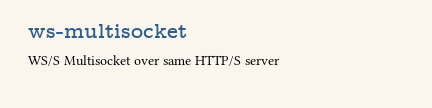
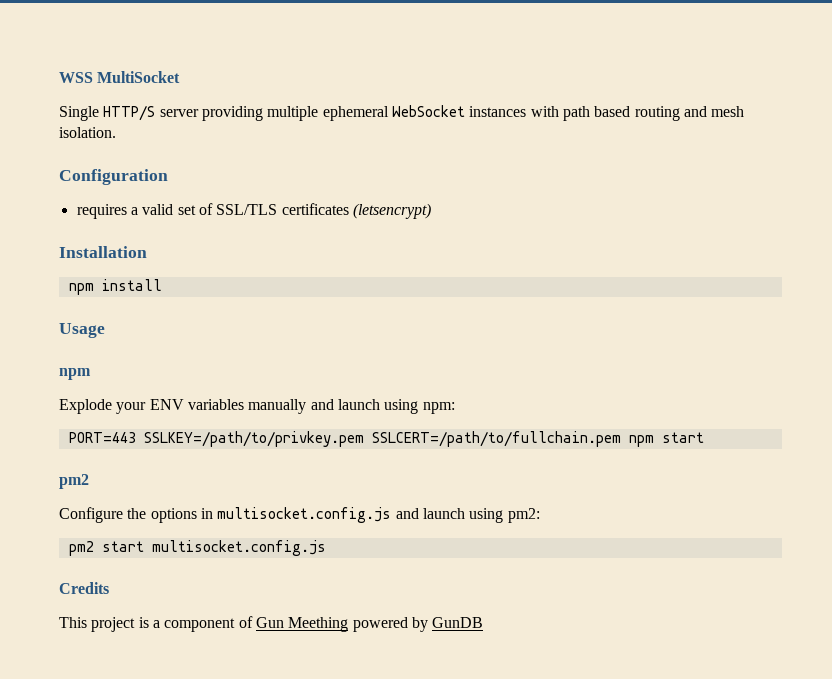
[28,24,187,38] [28,55,279,66] ws-multisocket // WS/S Multisocket over same HTTP/S server -> [59,71,181,83] [59,105,745,121] [59,127,116,138] [59,169,168,185] [76,203,431,219] [59,246,147,258] [68,279,162,295] [59,323,105,338] [59,368,91,380] [59,399,455,414] [68,431,704,447] [59,474,89,489] [59,507,540,523] [68,540,326,556] [59,582,109,594] [59,616,484,632] WSS MultiSocket // Single HTTP/S server providing multiple ephemeral WebSocket instances with path based routing and mesh isolation. // Configuration // requires a valid set of SSL/TLS certificates (letsencrypt) // Installation // npm install // Usage // npm // Explode your ENV variables manually and launch using npm: // PORT=443 SSLKEY=/path/to/privkey.pem SSLCERT=/path/to/fullchain.pem npm start // pm2 // Configure the options in multisocket.config.js and launch using pm2: // pm2 start multisocket.config.js // Credits // This project is a component of Gun Meething powered by GunDB

